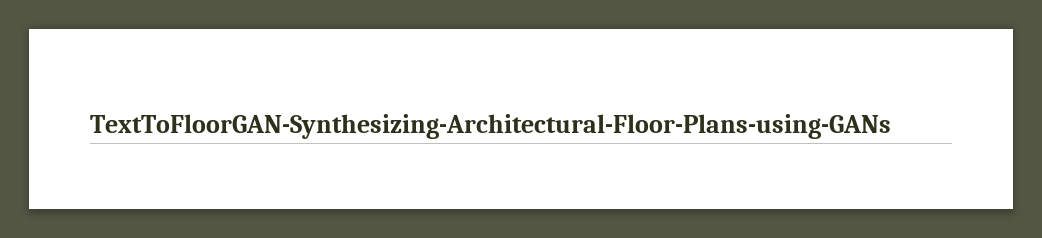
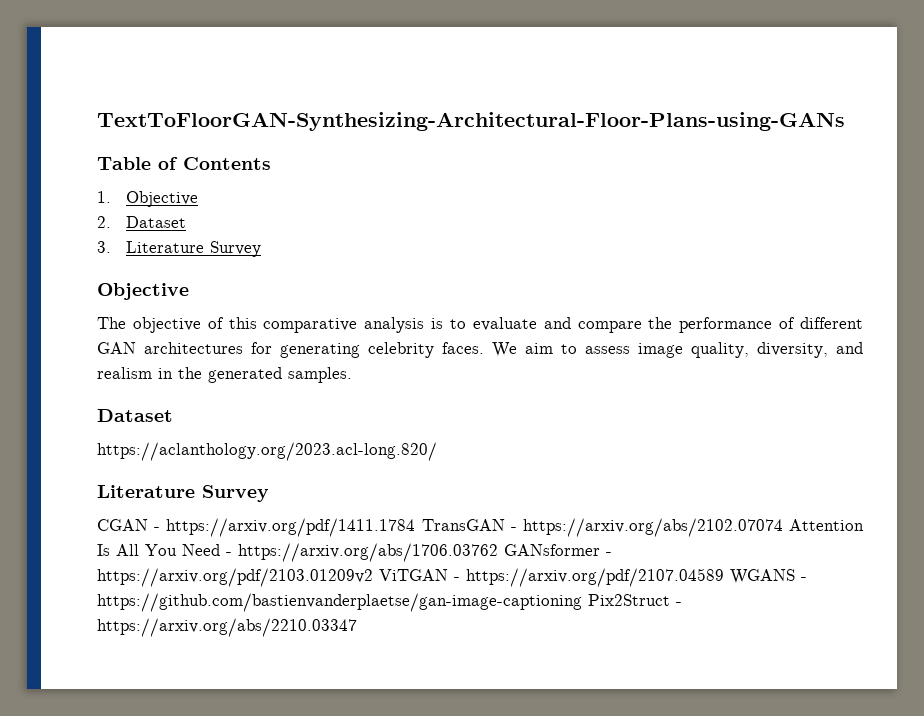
(891, 126) none -> [97,157,271,170] [97,191,199,207] [97,216,187,228] [97,241,262,257] [97,283,189,300] [97,317,863,333] [97,342,863,358] [97,367,352,383] [97,409,173,422] [97,442,437,461] [97,485,269,502] [97,518,864,537] [97,543,612,562] [97,568,807,587] [97,593,682,612] [97,618,357,637] // Table of Contents // 1. Objective // 2. Dataset // 3. Literature Survey // Objective // The objective of this comparative analysis is to evaluate and compare the performance of different GAN architectures for generating celebrity faces. We aim to assess image quality, diversity, and realism in the generated samples. // Dataset // https://aclanthology.org/2023.acl-long.820/ // Literature Survey // CGAN - https://arxiv.org/pdf/1411.1784 TransGAN - https://arxiv.org/abs/2102.07074 Attention Is All You Need - https://arxiv.org/abs/1706.03762 GANsformer - https://arxiv.org/pdf/2103.01209v2 ViTGAN - https://arxiv.org/pdf/2107.04589 WGANS - https://github.com/bastienvanderplaetse/gan-image-captioning Pix2Struct - https://arxiv.org/abs/2210.03347

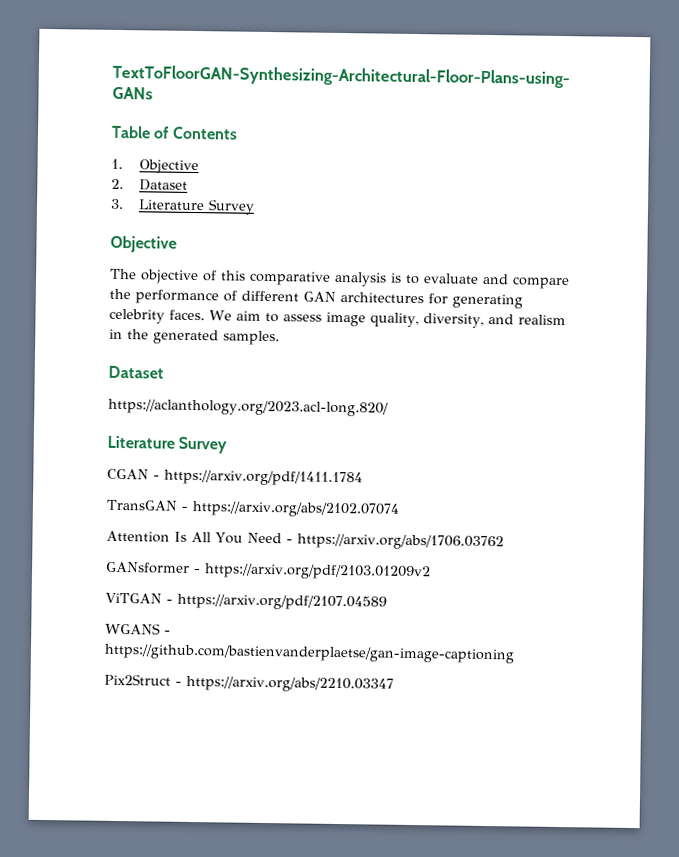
(416, 527) none -> (363, 478) //
(783, 527) none -> (399, 509) //
(498, 552) none -> (504, 542) //
(373, 577) none -> (431, 572) //
(724, 577) none -> (387, 602) //
(582, 602) none -> (515, 653) //

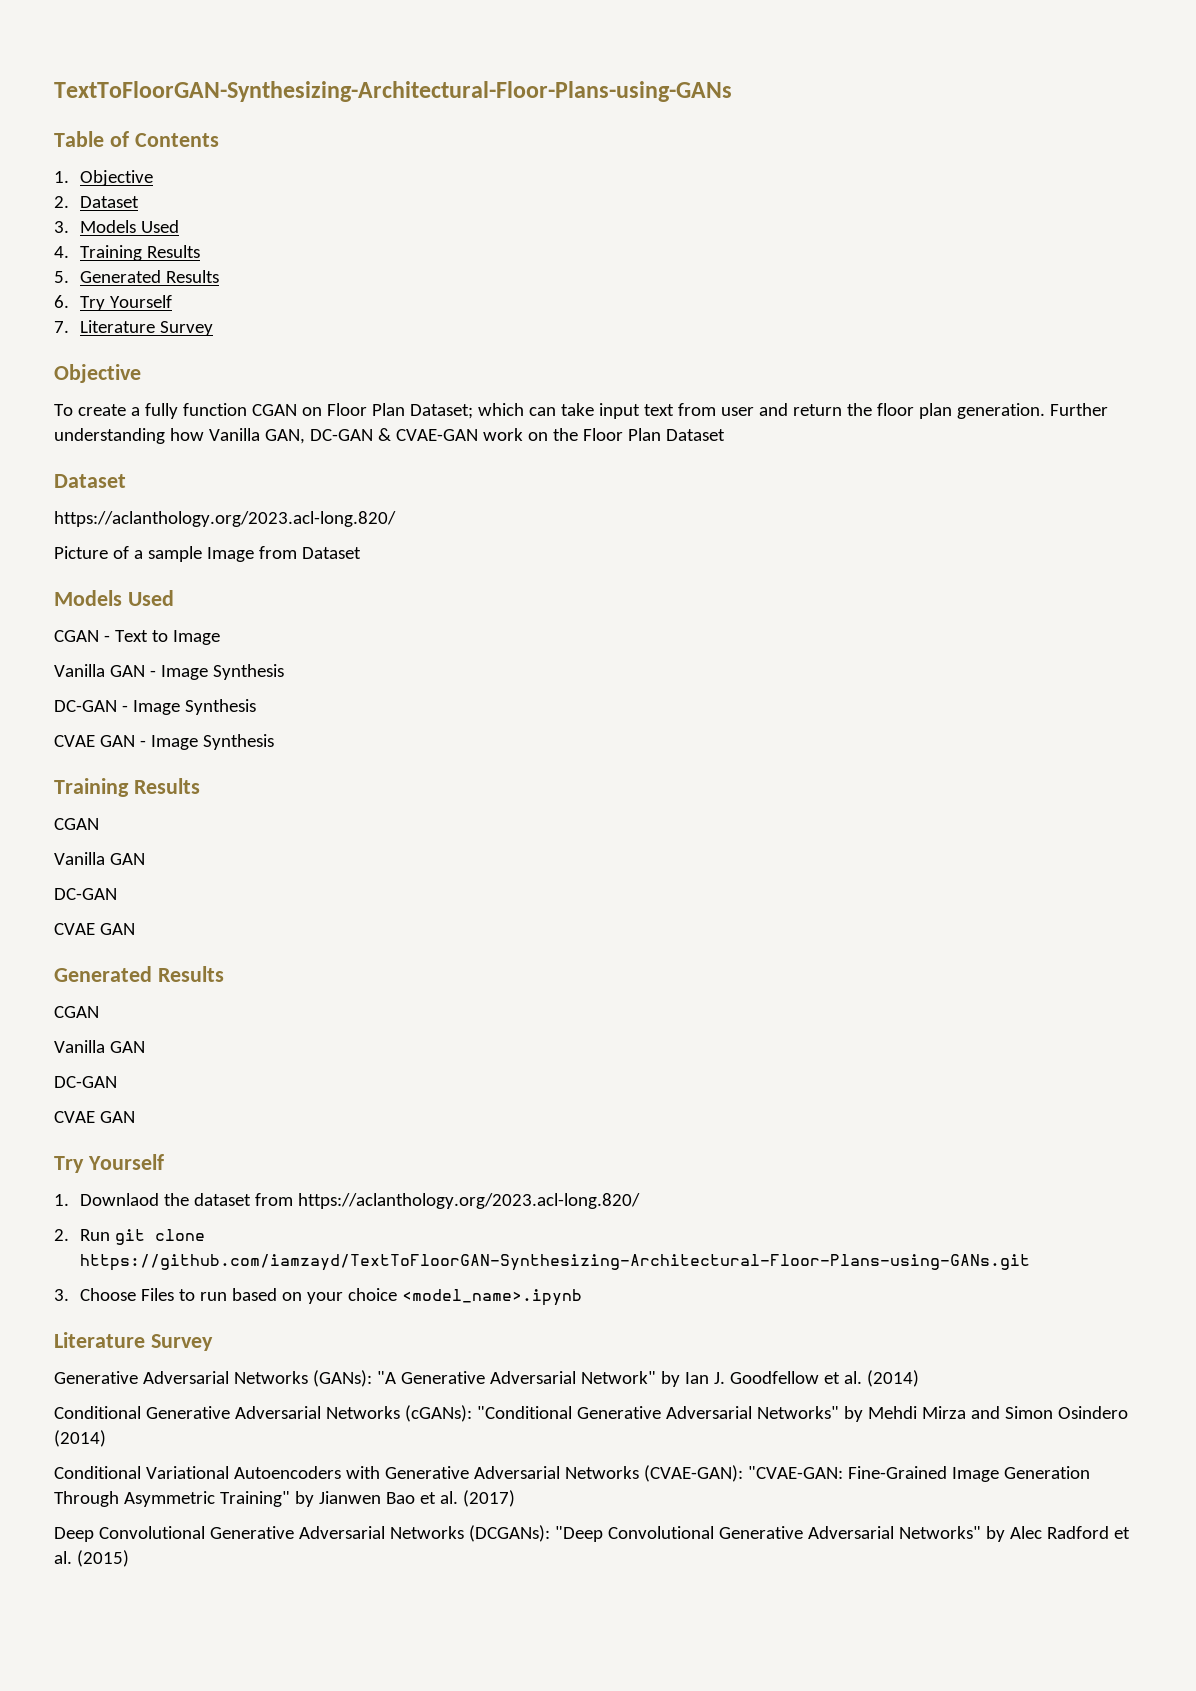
[138,199,256,215] [110,235,177,253] [110,268,570,290] [109,288,523,309] [109,308,566,328] [109,328,280,346] [108,365,164,379] [108,398,389,417] [107,435,228,454] [107,468,363,487] [106,499,399,518] [106,530,504,551] [106,561,431,581] [105,592,387,611] [105,622,171,635] [104,643,515,664] [104,673,394,693] Literature Survey // Objective // The objective of this comparative analysis is to evaluate and compare the performance of different GAN architectures for generating celebrity faces. We aim to assess image quality, diversity, and realism in the generated samples. // Dataset // https://aclanthology.org/2023.acl-long.820/ // Literature Survey // CGAN - https://arxiv.org/pdf/1411.1784 // TransGAN - https://arxiv.org/abs/2102.07074 // Attention Is All You Need - https://arxiv.org/abs/1706.03762 // GANsformer - https://arxiv.org/pdf/2103.01209v2 // ViTGAN - https://arxiv.org/pdf/2107.04589 // WGANS - https://github.com/bastienvanderplaetse/gan-image-captioning // Pix2Struct - https://arxiv.org/abs/2210.03347 -> [80,220,180,233] [54,245,201,261] [54,270,220,283] [54,295,173,311] [54,320,214,336] [54,364,141,383] [54,403,1108,419] [54,428,725,444] [54,474,126,488] [54,511,396,527] [54,546,361,562] [54,590,174,606] [54,630,220,645] [54,664,284,680] [54,699,256,715] [54,734,274,750] [54,778,200,797] [54,818,99,830] [54,852,145,865] [54,888,117,900] [54,923,135,935] [54,966,224,982] [54,1006,99,1018] [54,1040,145,1053] [54,1076,117,1088] [54,1111,135,1123] [54,1154,164,1173] [54,1193,641,1209] [54,1229,206,1245] [80,1254,1031,1271] [54,1288,583,1306] [54,1332,213,1351] [54,1370,919,1387] [54,1405,1128,1422] [54,1430,106,1447] [54,1465,1090,1482] [54,1490,515,1507] [54,1525,1130,1542] [54,1550,129,1567] Models Used // 4. Training Results // 5. Generated Results // 6. Try Yourself // 7. Literature Survey // Objective // To create a fully function CGAN on Floor Plan Dataset; which can take input text from user and return the floor plan generation. Further understanding how Vanilla GAN, DC-GAN & CVAE-GAN work on the Floor Plan Dataset // Dataset // https://aclanthology.org/2023.acl-long.820/ // Picture of a sample Image from Dataset // Models Used // CGAN - Text to Image // Vanilla GAN - Image Synthesis // DC-GAN - Image Synthesis // CVAE GAN - Image Synthesis // Training Results // CGAN // Vanilla GAN // DC-GAN // CVAE GAN // Generated Results // CGAN // Vanilla GAN // DC-GAN // CVAE GAN // Try Yourself // 1. Downlaod the dataset from https://aclanthology.org/2023.acl-long.820/ // 2. Run git clone https://github.com/iamzayd/TextToFloorGAN-Synthesizing-Architectural-Floor-Plans-using-GANs.git // 3. Choose Files to run based on your choice <model_name>.ipynb // Literature Survey // Generative Adversarial Networks (GANs): "A Generative Adversarial Network" by Ian J. Goodfellow et al. (2014) // Conditional Generative Adversarial Networks (cGANs): "Conditional Generative Adversarial Networks" by Mehdi Mirza and Simon Osindero (2014) // Conditional Variational Autoencoders with Generative Adversarial Networks (CVAE-GAN): "CVAE-GAN: Fine-Grained Image Generation Through Asymmetric Training" by Jianwen Bao et al. (2017) // Deep Convolutional Generative Adversarial Networks (DCGANs): "Deep Convolutional Generative Adversarial Networks" by Alec Radford et al. (2015)

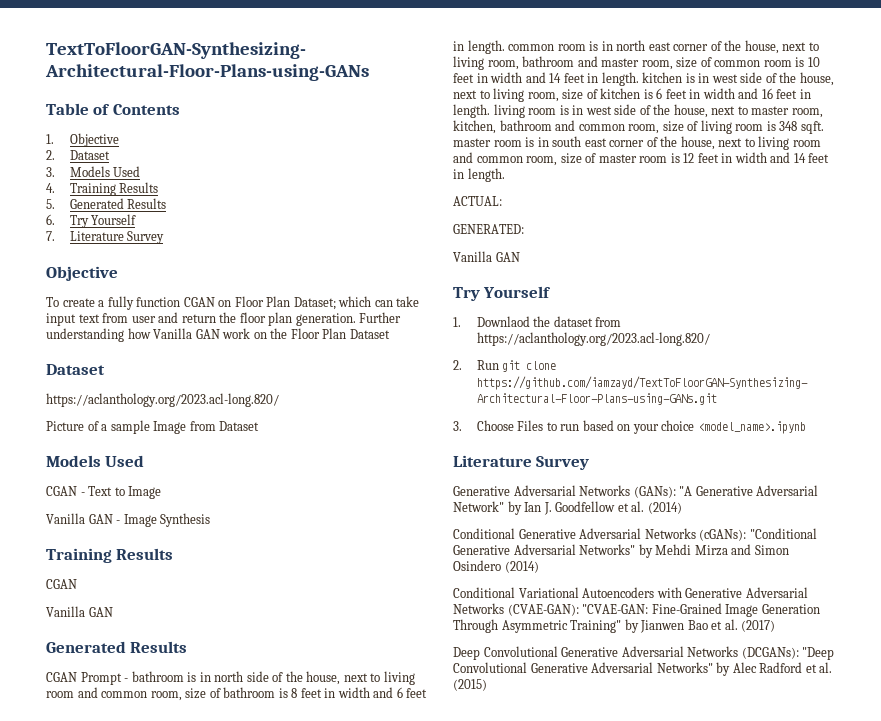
[264,428,478,444] GAN, DC-GAN & CVAE-GAN -> [195,329,220,339] GAN
[54,699,256,715] [54,734,274,750] // DC-GAN - Image Synthesis // CVAE GAN - Image Synthesis -> (211, 520) none
[54,888,117,900] [54,923,135,935] // DC-GAN // CVAE GAN -> (113, 612) none
[54,1040,145,1053] [54,1076,117,1088] [54,1111,135,1123] // Vanilla GAN // DC-GAN // CVAE GAN -> [80,671,415,685] [46,687,428,701] [453,40,819,54] [453,56,820,70] [453,72,834,86] [453,88,811,102] [453,104,823,118] [453,120,824,134] [453,136,821,150] [453,152,830,166] [453,168,505,182] [453,196,502,206] [453,224,524,234] [453,251,520,262] Prompt - bathroom is in north side of the house, next to living room and common room, size of bathroom is 8 feet in width and 6 feet in length. common room is in north east corner of the house, next to living room, bathroom and master room, size of common room is 10 feet in width and 14 feet in length. kitchen is in west side of the house, next to living room, size of kitchen is 6 feet in width and 16 feet in length. living room is in west side of the house, next to master room, kitchen, bathroom and common room, size of living room is 348 sqft. master room is in south east corner of the house, next to living room and common room, size of master room is 12 feet in width and 14 feet in length. // ACTUAL: // GENERATED: // Vanilla GAN

